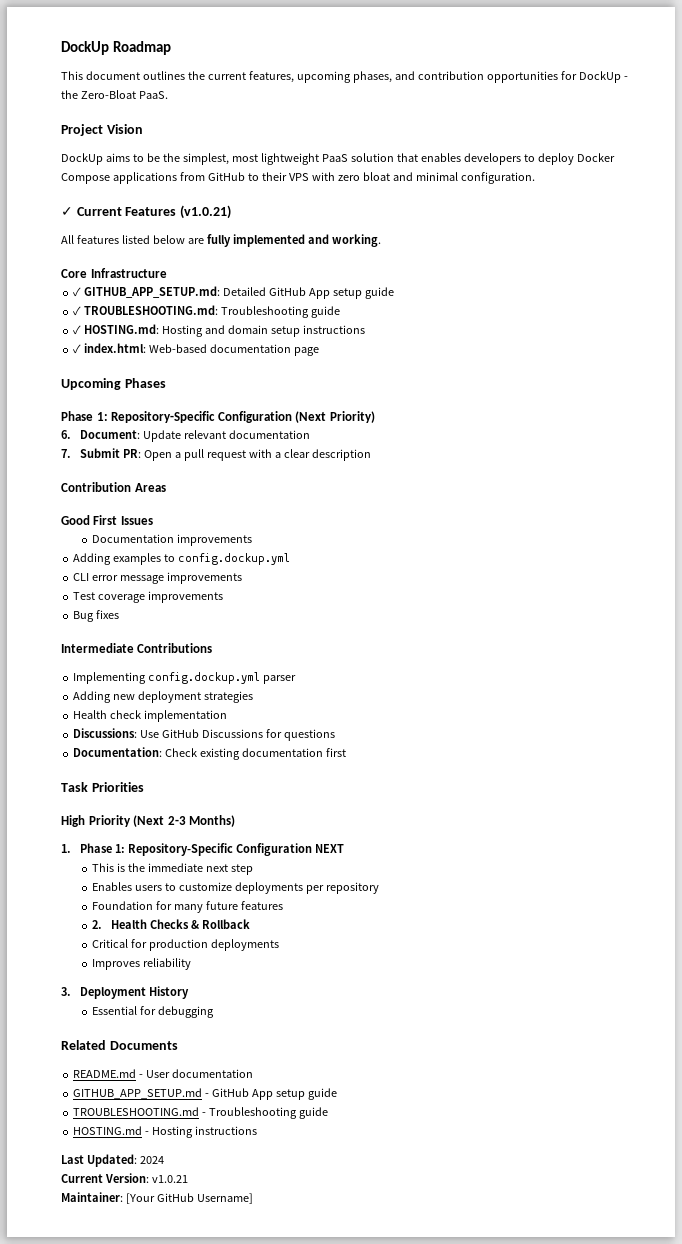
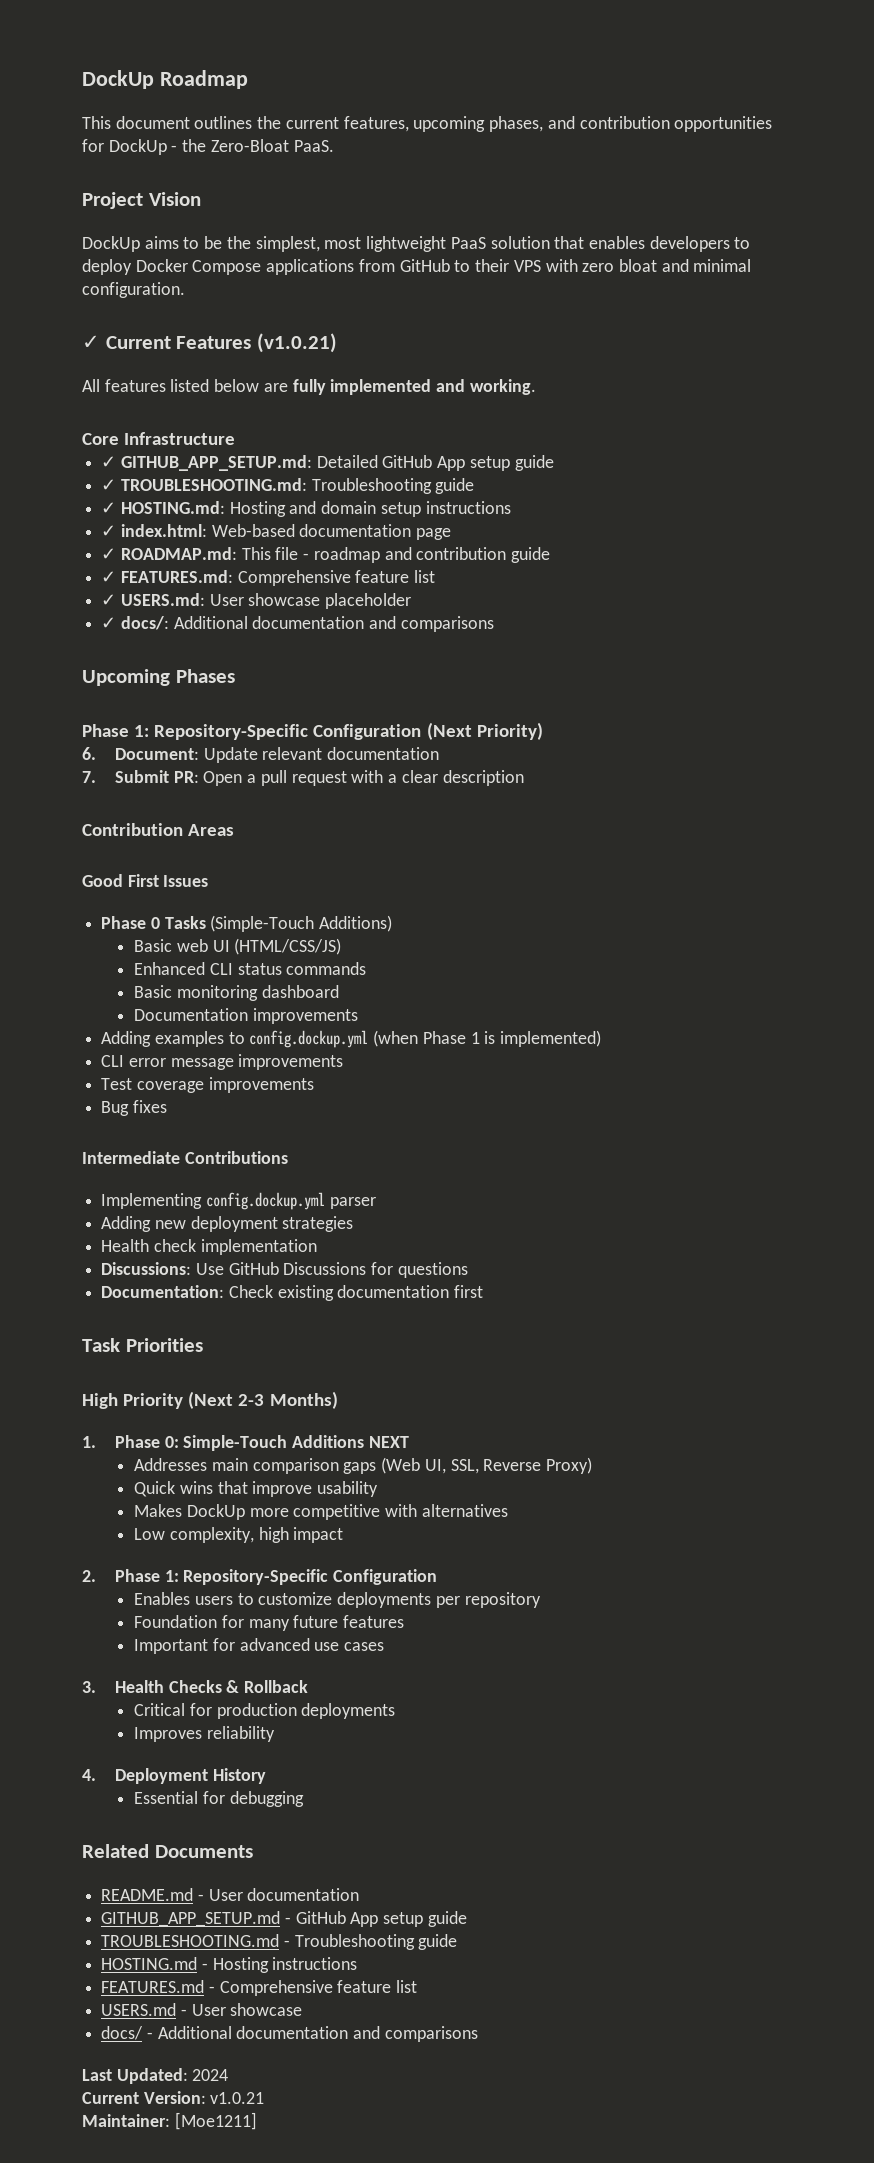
(319, 351) none -> [101,547,551,563] [101,570,436,586] [101,593,412,609] [101,616,494,632] // ✓ ROADMAP.md: This file - roadmap and contribution guide // ✓ FEATURES.md: Comprehensive feature list // ✓ USERS.md: User showcase placeholder // ✓ docs/: Additional documentation and comparisons
(153, 520) none -> [101,915,393,932] [134,938,342,955] [134,962,367,975] [134,985,339,1001] // Phase 0 Tasks (Simple-Touch Additions) // Basic web UI (HTML/CSS/JS) // Enhanced CLI status commands // Basic monitoring dashboard
(291, 559) none -> [373,1030,602,1047] (when Phase 1 is implemented)
[115,843,344,856] [92,863,253,875] 1: Repository-Specific Configuration NEXT // This is the immediate next step -> [164,1435,409,1451] [134,1457,593,1474] [134,1481,379,1497] [134,1504,508,1520] [134,1527,344,1543] [82,1569,438,1585] 0: Simple-Touch Additions NEXT // Addresses main comparison gaps (Web UI, SSL, Reverse Proxy) // Quick wins that improve usability // Makes DockUp more competitive with alternatives // Low complexity, high impact // 2. Phase 1: Repository-Specific Configuration
[92,920,103,929] 2. -> [134,1638,385,1654] [82,1681,96,1693] Important for advanced use cases // 3.
[61,987,71,996] 3. -> [82,1769,96,1781] 4.
(258, 1130) none -> [101,1980,418,1996] [101,2003,303,2016] [101,2026,478,2042] // FEATURES.md - Comprehensive feature list // USERS.md - User showcase // docs/ - Additional documentation and comparisons
[125,1193,253,1204] [Your GitHub Username] -> [174,2112,257,2130] [Moe1211]

